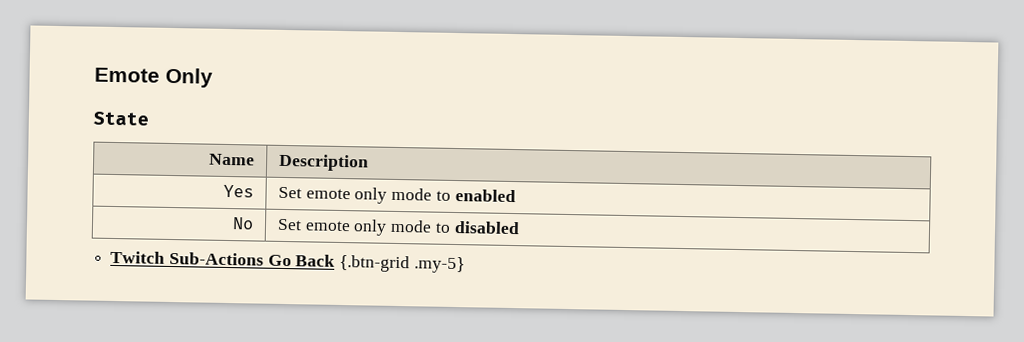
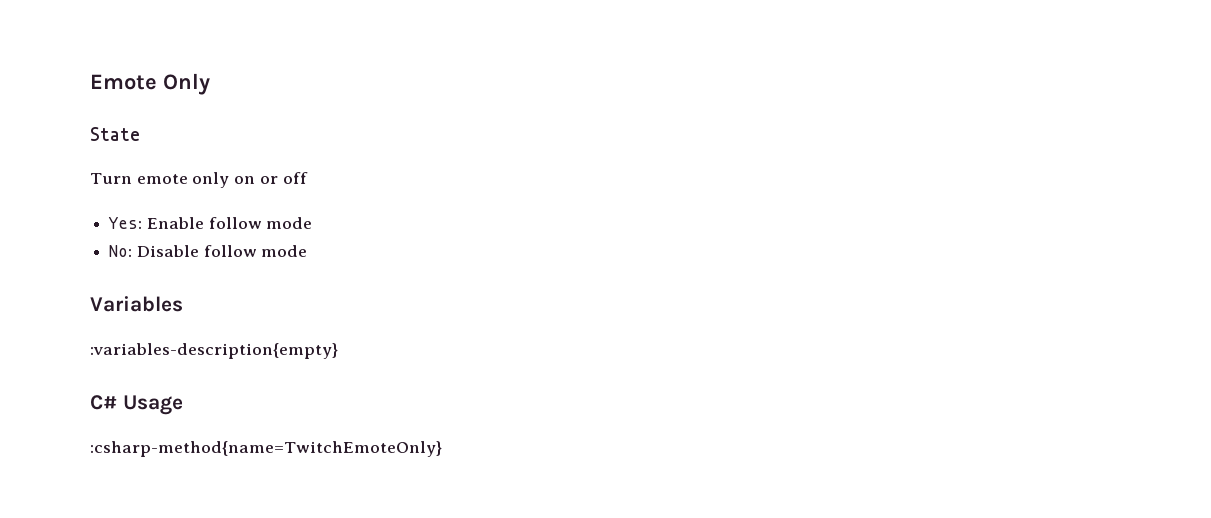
[209,153,256,166] [277,153,369,172] [223,184,255,198] [277,186,516,204] [232,217,255,230] [276,218,520,236] [110,250,465,274] // Name | Description // Yes | Set emote only mode to enabled // No | Set emote only mode to disabled // Twitch Sub-Actions Go Back {.btn-grid .my-5} -> [90,172,308,188] [108,217,313,229] [109,245,308,257] [90,296,183,312] [90,343,338,359] [90,395,183,415] [90,441,442,457] // Turn emote only on or off // Yes: Enable follow mode // No: Disable follow mode // Variables // :variables-description{empty} // C# Usage // :csharp-method{name=TwitchEmoteOnly}

